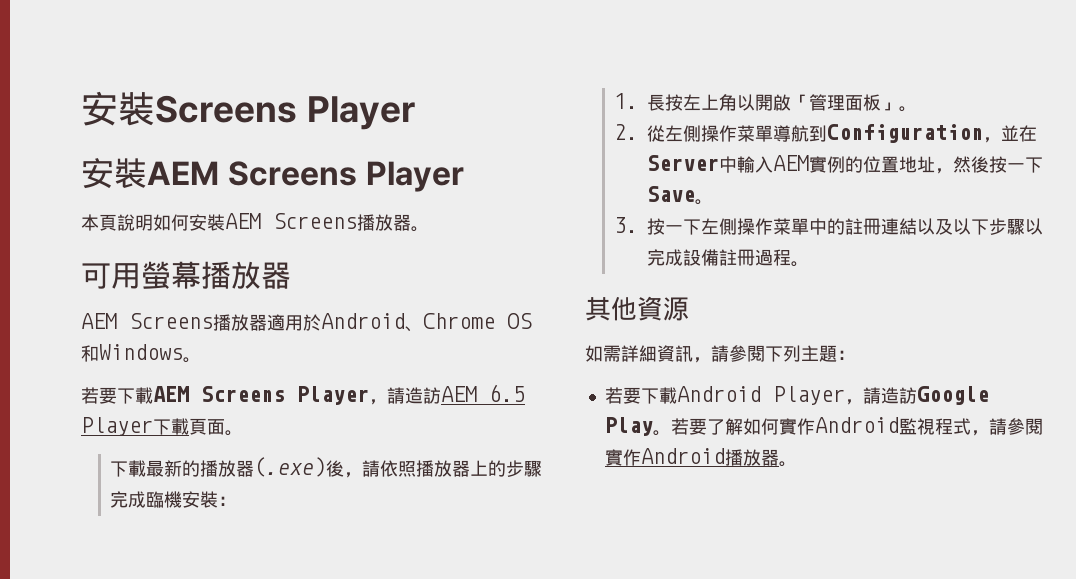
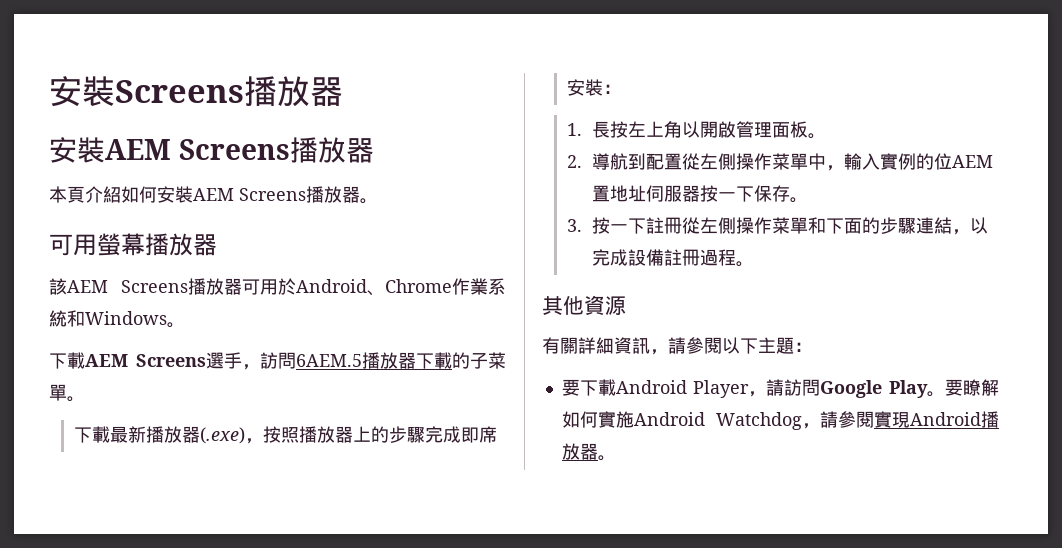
[306,96,415,130] [81,158,464,192] Player // 安裝AEM Screens Player -> [244,76,343,107] [49,137,374,163] 播放器 // 安裝AEM Screens播放器
[117,214,153,231] 說明 -> [85,186,121,203] 介紹
[81,313,285,331] AEM Screens播放器適 -> [49,278,260,295] 該AEM Screens播放器可
[507,313,532,329] OS -> [452,278,506,295] [49,310,67,327] 作業系統
[81,387,117,404] 若要 -> (185, 325) none
[297,384,525,405] [81,417,225,436] Player，請造訪AEM 6.5 Player下載頁面 -> [206,352,506,370] [49,384,67,401] 選手，訪問6AEM.5播放器下載的子菜單
[182,460,201,477] 的 -> (146, 434) none
[326,460,399,478] 後，請依 -> [244,426,281,444] ，按
[146,491,183,508] 臨機 -> [460,426,497,443] 即席
[791,94,810,109] 「 -> (736, 129) none
[881,102,900,111] 」 -> (808, 129) none
[647,124,1038,143] [647,155,1044,174] [647,186,696,202] 從左側操作菜單導航到Configuration，並在Server中輸入AEM實例的位置地址，然後按一下Save -> [591,153,993,171] [591,185,790,202] 導航到配置從左側操作菜單中，輸入實例的位AEM置地址伺服器按一下保存
[701,218,1026,235] 左側操作菜單中的註冊連結以及以下步驟 -> [645,217,970,235] 註冊從左側操作菜單和下面的步驟連結，
[585,345,621,362] 如需 -> [542,337,578,354] 有關
[765,345,801,362] 下列 -> [722,337,758,354] 以下
[604,387,623,404] 若 -> (812, 347) none
[880,387,917,404] 造訪 -> [784,379,821,396] 訪問
[670,418,725,435] 若要了 -> [945,379,981,396] 要瞭
[796,417,971,435] 作Android監視程式 -> [615,411,802,430] 施Android Watchdog
[622,449,641,466] 作 -> [892,412,910,428] 現

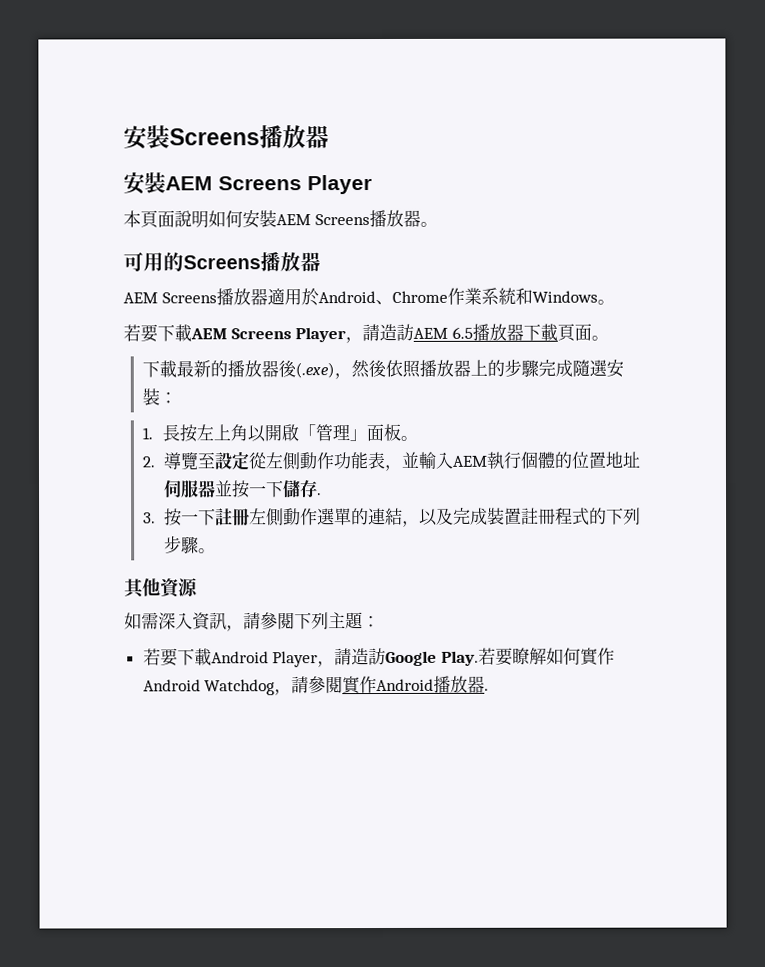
[289,137,374,163] 播放器 -> [307,175,372,195] Player
[85,186,121,203] 介紹 -> [157,210,209,229] 面說明
[97,233,217,256] [49,278,260,295] 螢幕播放器 // 該AEM Screens播放器可 -> [163,252,321,273] [123,288,285,306] 的Screens播放器 // AEM Screens播放器適
(185, 325) none -> [123,324,158,343] 若要
[206,352,362,370] 選手，訪問6AEM.5 -> [295,323,473,344] Player，請造訪AEM 6.5
[452,352,506,369] [49,384,67,401] 的子菜單 -> [556,323,592,342] 頁面
[145,426,281,444] 播放器(.exe)，按 -> [210,359,404,380] 的播放器後(.exe)，然後依
[460,426,497,443] 即席 -> [572,359,609,377] 隨選
[735,121,772,138] 管理 -> [297,424,367,442] 「管理」
[609,153,993,171] [591,185,808,203] [566,217,988,235] [591,249,736,266] 航到配置從左側操作菜單中，輸入實例的位AEM置地址伺服器按一下保存。 // 3.按一下註冊從左側操作菜單和下面的步驟連結，以完成設備註冊過程 -> [179,451,640,471] [162,480,322,499] [143,507,641,527] [163,535,199,554] 覽至設定從左側動作功能表，並輸入AEM執行個體的位置地址伺服器並按一下儲存. // 3.按一下註冊左側動作選單的連結，以及完成裝置註冊程式的下列步驟
[542,337,614,354] 有關詳細 -> [124,612,193,630] 如需深入
[722,337,758,354] 以下 -> [294,612,329,630] 下列
(812, 347) none -> [142,648,161,666] 若
[784,379,945,398] 訪問Google Play。 -> [351,647,496,666] 造訪Google Play.若
[615,411,634,428] 施 -> [596,647,615,665] 作
[892,412,910,428] 現 -> [359,676,378,694] 作
[597,455,616,461] 。 -> [484,688,490,691] .

